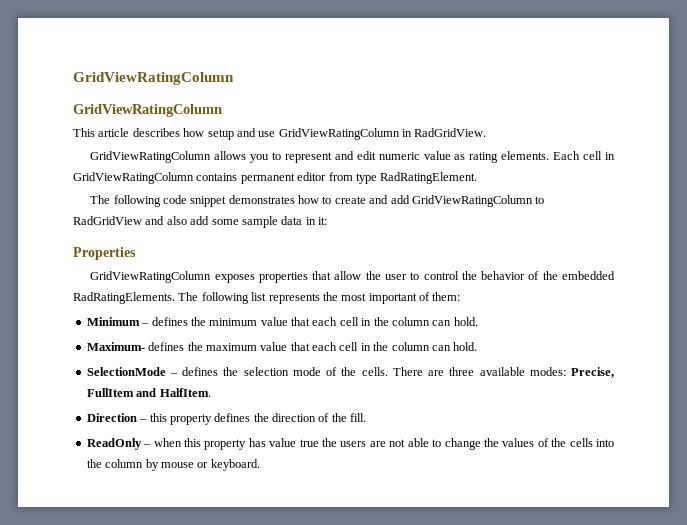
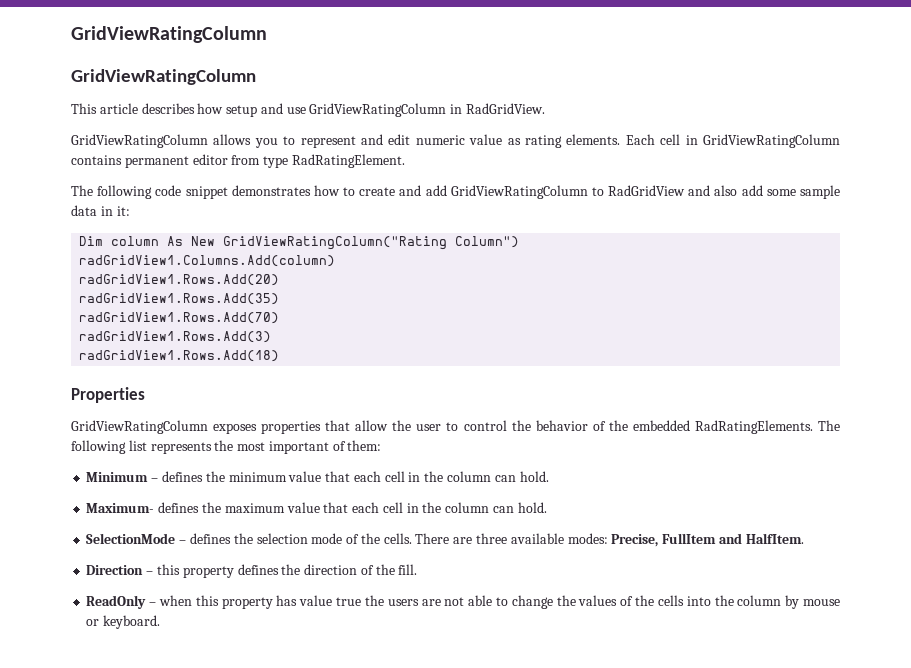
(327, 221) none -> [79,236,520,250] [79,255,336,267] [79,274,280,286] [79,293,280,305] [79,312,280,324] [79,331,272,343] [79,350,280,362] // Dim column As New GridViewRatingColumn("Rating Column") // radGridView1.Columns.Add(column) // radGridView1.Rows.Add(20) // radGridView1.Rows.Add(35) // radGridView1.Rows.Add(70) // radGridView1.Rows.Add(3) // radGridView1.Rows.Add(18)

